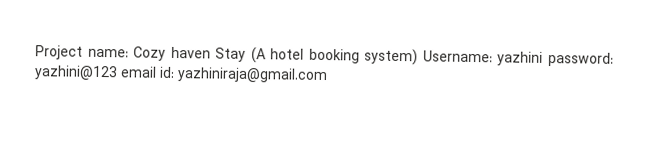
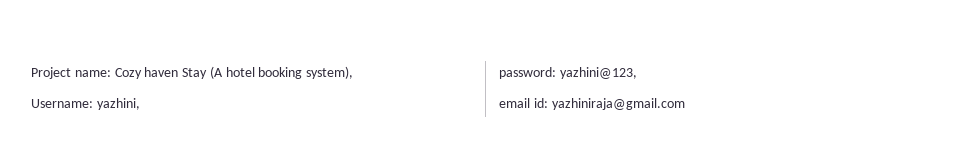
[364,48,614,67] [34,65,118,81] system) Username: yazhini password: yazhini@123 -> [306,66,354,79] [31,98,140,110] [499,67,637,79] system), // Username: yazhini, // password: yazhini@123, //

